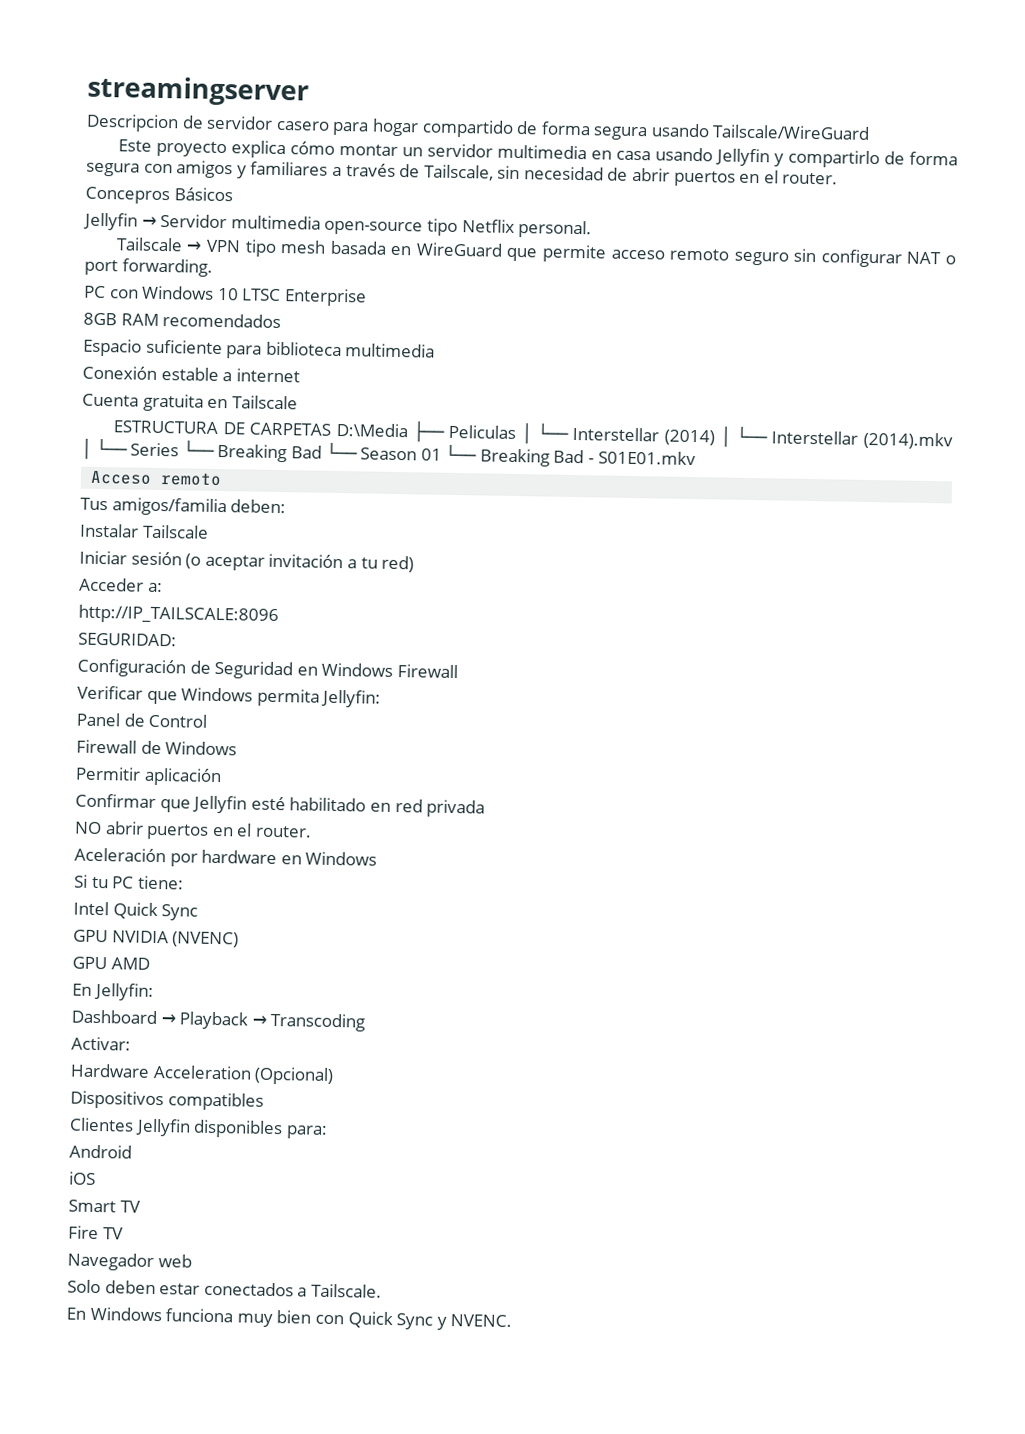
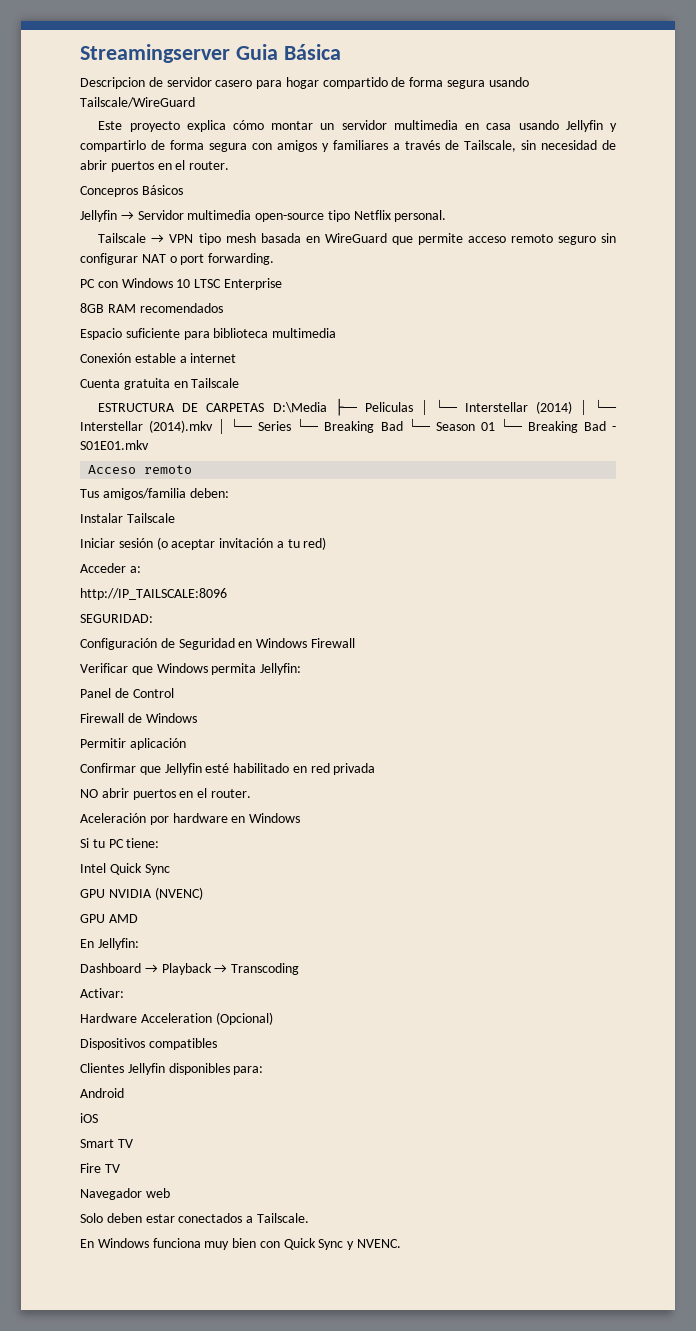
[87,75,309,107] streamingserver -> [80,44,341,63] Streamingserver Guia Básica

